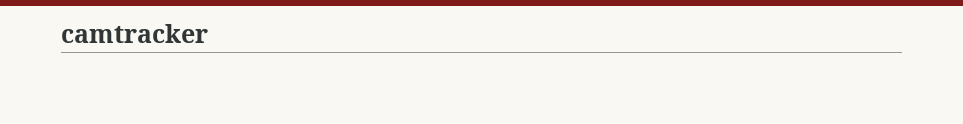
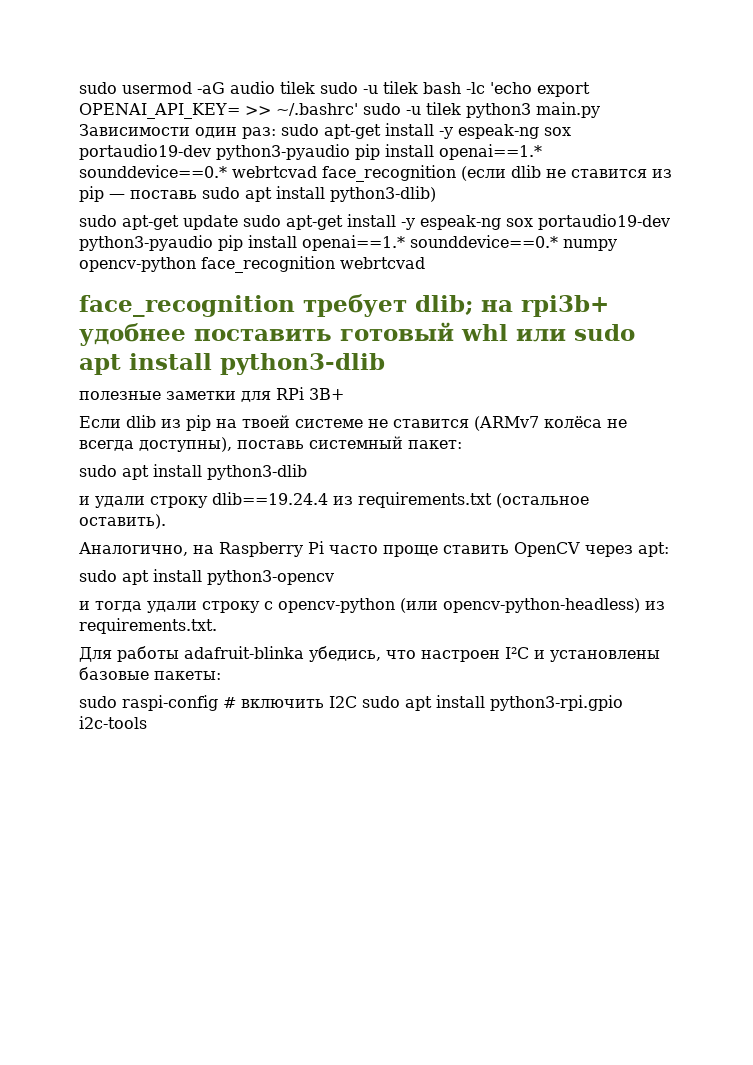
[61,24,208,43] camtracker -> [79,81,590,97] [79,102,600,119] [79,123,571,139] [79,144,542,160] [79,165,672,182] [79,186,436,202] [79,214,670,230] [79,235,617,251] [79,256,425,273] [79,294,609,317] [79,322,635,346] [79,353,385,375] [79,387,344,402] [79,415,627,431] [79,436,462,452] [79,464,307,480] [79,492,589,508] [79,514,166,529] [79,541,669,557] [79,569,334,585] [79,598,665,613] [79,618,217,634] [79,646,660,662] [79,667,221,680] [79,695,623,711] [79,716,147,729] sudo usermod -aG audio tilek sudo -u tilek bash -lc 'echo export OPENAI_API_KEY= >> ~/.bashrc' sudo -u tilek python3 main.py Зависимости один раз: sudo apt-get install -y espeak-ng sox portaudio19-dev python3-pyaudio pip install openai==1.* sounddevice==0.* webrtcvad face_recognition (если dlib не ставится из pip — поставь sudo apt install python3-dlib) // sudo apt-get update sudo apt-get install -y espeak-ng sox portaudio19-dev python3-pyaudio pip install openai==1.* sounddevice==0.* numpy opencv-python face_recognition webrtcvad // face_recognition требует dlib; на rpi3b+ удобнее поставить готовый whl или sudo apt install python3-dlib // полезные заметки для RPi 3B+ // Если dlib из pip на твоей системе не ставится (ARMv7 колёса не всегда доступны), поставь системный пакет: // sudo apt install python3-dlib // и удали строку dlib==19.24.4 из requirements.txt (остальное оставить). // Аналогично, на Raspberry Pi часто проще ставить OpenCV через apt: // sudo apt install python3-opencv // и тогда удали строку с opencv-python (или opencv-python-headless) из requirements.txt. // Для работы adafruit-blinka убедись, что настроен I²C и установлены базовые пакеты: // sudo raspi-config # включить I2C sudo apt install python3-rpi.gpio i2c-tools

